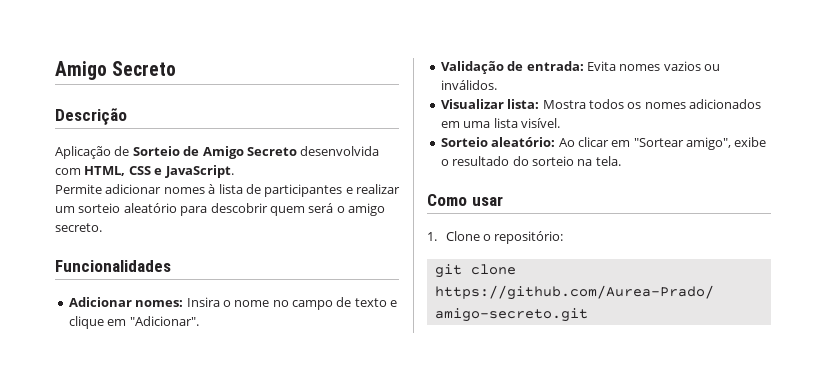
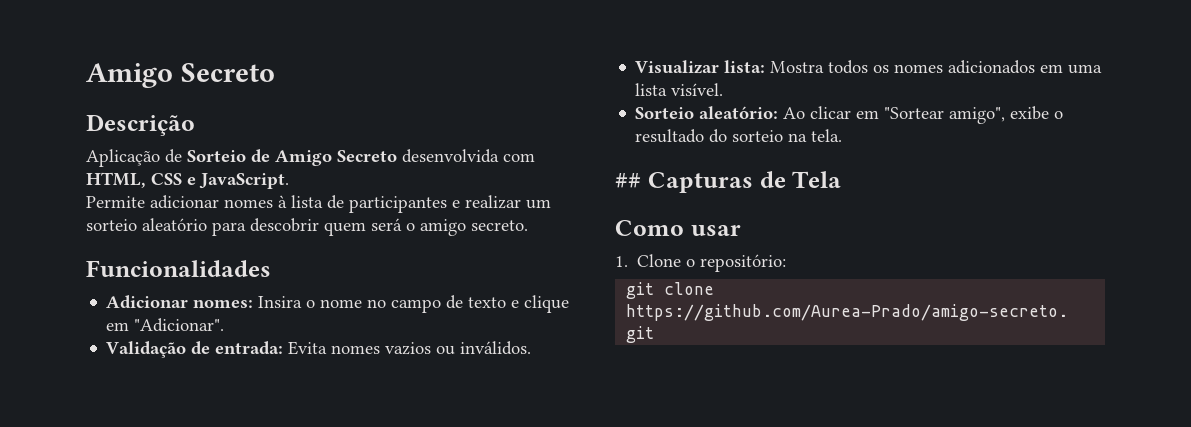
(621, 161) none -> [615,171,842,193] // ## Capturas de Tela

